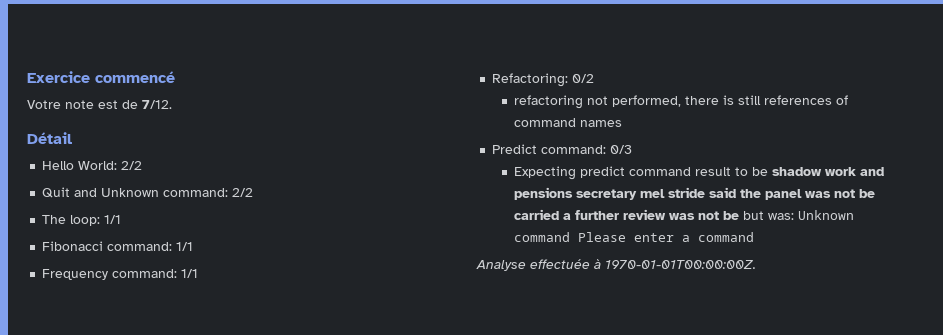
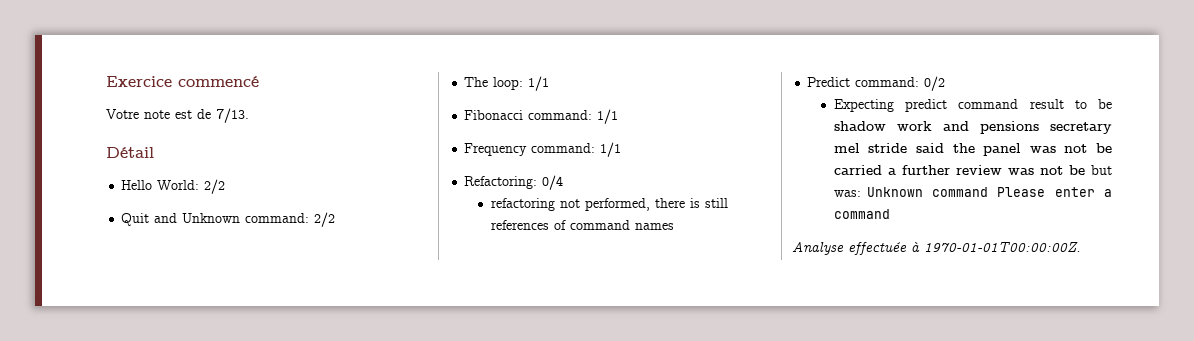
[142,100,172,109] 7/12. -> [216,108,249,123] 7/13.
[572,74,595,83] 0/2 -> [542,175,564,190] 0/4
[610,145,633,154] 0/3 -> [924,76,946,91] 0/2

